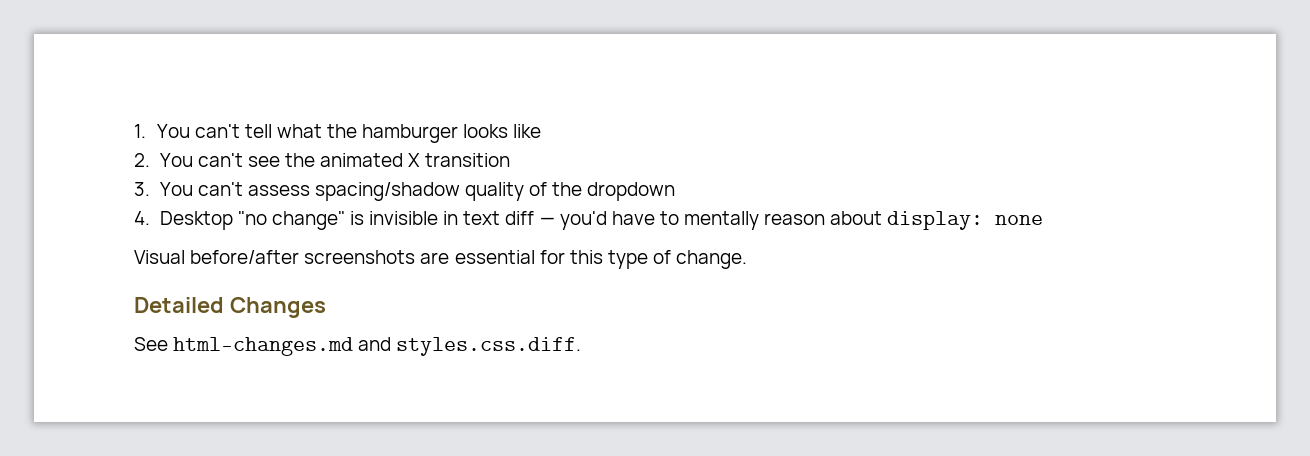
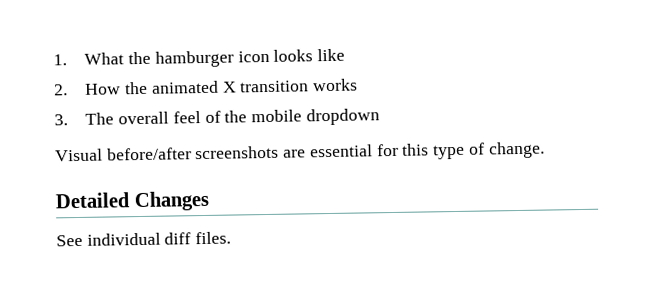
[156,124,322,138] You can't tell what -> [84,52,125,65] What
(459, 133) none -> [237,50,270,63] icon
[159,153,280,167] You can't see -> [85,83,122,95] How
(511, 160) none -> [311,78,358,92] works
[159,182,525,201] You can't assess spacing/shadow quality -> [85,111,201,125] The overall feel
(583, 189) none -> [250,109,302,123] mobile
[134,211,1044,230] // 4. Desktop "no change" is invisible in text diff — you'd have to mentally reason about display: none -> (380, 117) none
[173,337,582,356] html-changes.md and styles.css.diff. -> [86,231,232,246] individual diff files.

